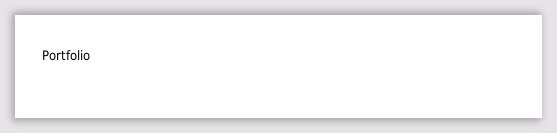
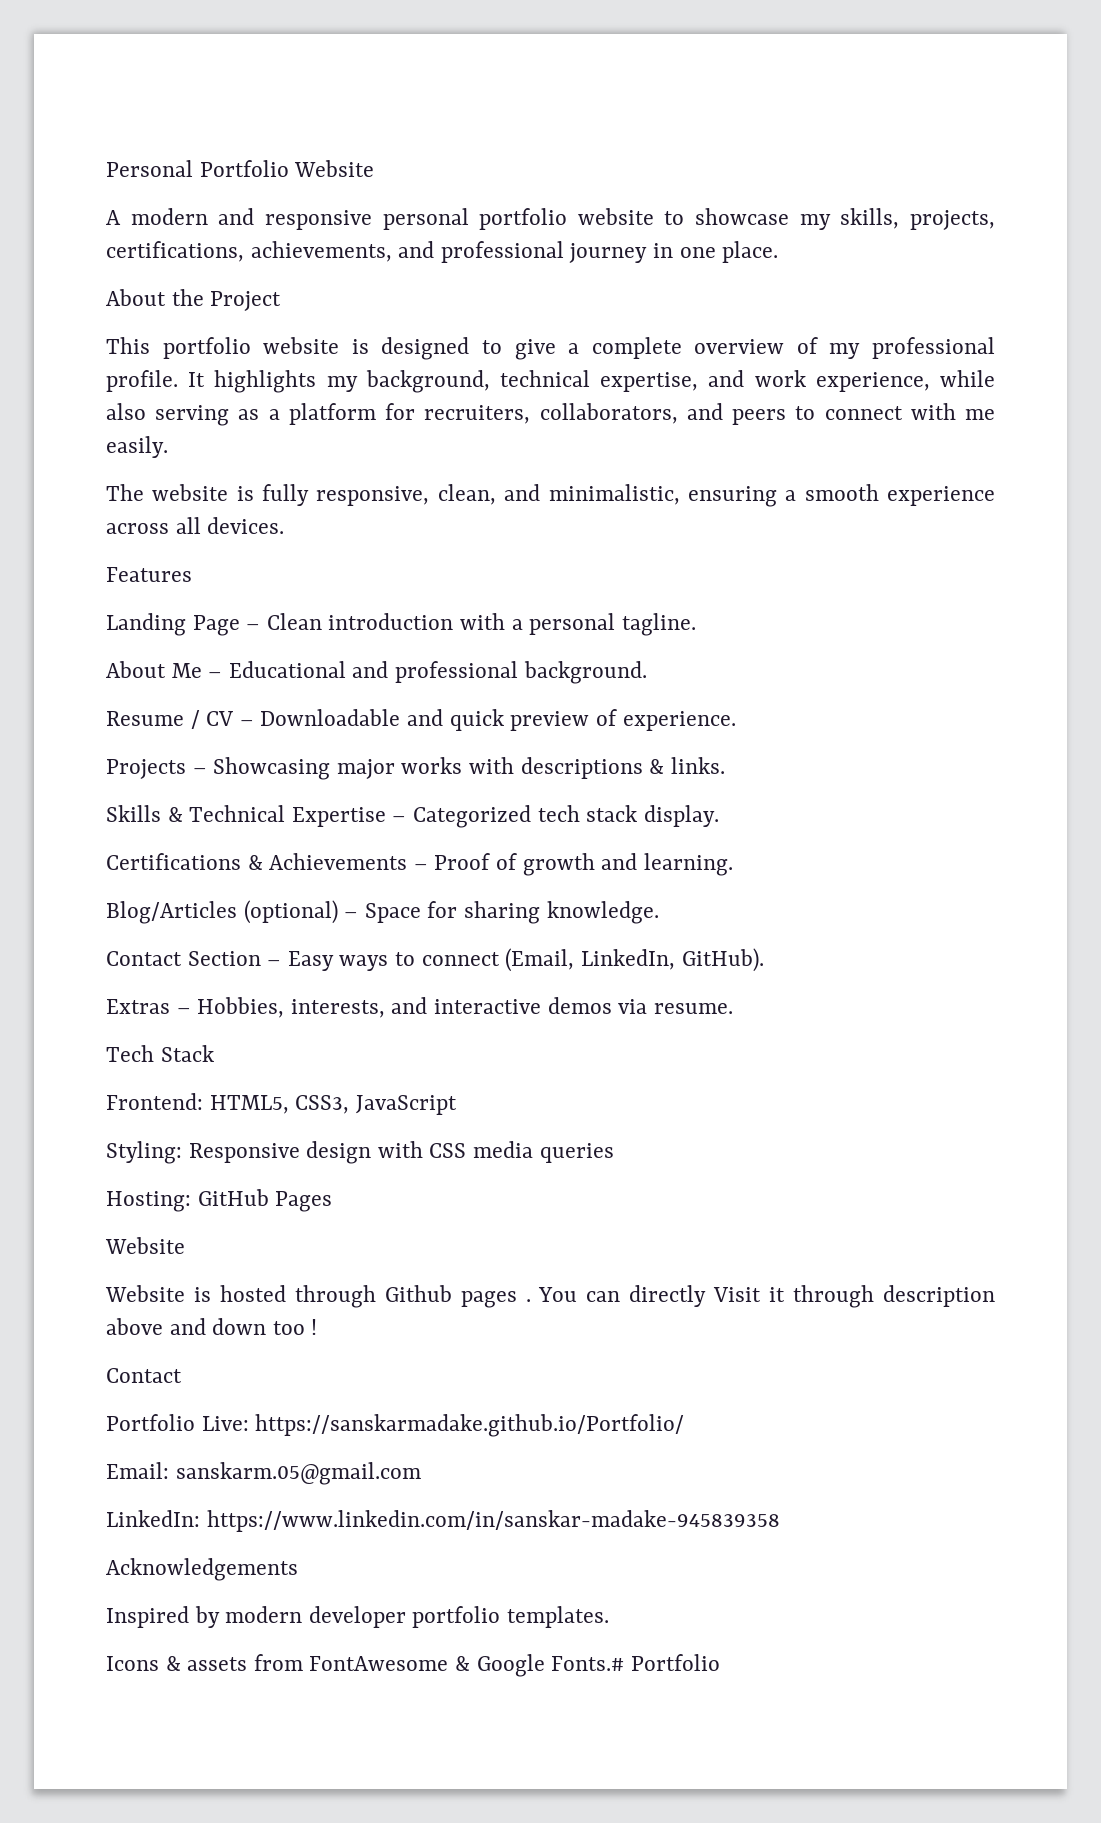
(42, 55) none -> [106,160,375,177] [106,208,995,230] [106,241,779,263] [106,289,282,311] [106,337,995,360] [106,370,996,393] [106,403,996,426] [106,436,168,458] [106,484,996,507] [106,517,285,534] [106,567,192,582] [106,613,696,636] [106,661,647,684] [106,709,736,731] [106,757,725,780] [106,805,719,828] [106,853,733,876] [106,900,659,924] [106,948,764,972] [106,997,733,1018] [106,1045,214,1062] [106,1093,457,1115] [106,1141,614,1164] [106,1189,333,1212] [105,1237,185,1254] [105,1285,995,1308] [106,1318,318,1335] [106,1368,182,1383] [106,1414,685,1437] [106,1462,421,1485] [106,1510,780,1532] [106,1558,298,1581] [106,1606,610,1628] [106,1654,625,1677] Personal Portfolio Website // A modern and responsive personal portfolio website to showcase my skills, projects, certifications, achievements, and professional journey in one place. // About the Project // This portfolio website is designed to give a complete overview of my professional profile. It highlights my background, technical expertise, and work experience, while also serving as a platform for recruiters, collaborators, and peers to connect with me easily. // The website is fully responsive, clean, and minimalistic, ensuring a smooth experience across all devices. // Features // Landing Page – Clean introduction with a personal tagline. // About Me – Educational and professional background. // Resume / CV – Downloadable and quick preview of experience. // Projects – Showcasing major works with descriptions & links. // Skills & Technical Expertise – Categorized tech stack display. // Certifications & Achievements – Proof of growth and learning. // Blog/Articles (optional) – Space for sharing knowledge. // Contact Section – Easy ways to connect (Email, LinkedIn, GitHub). // Extras – Hobbies, interests, and interactive demos via resume. // Tech Stack // Frontend: HTML5, CSS3, JavaScript // Styling: Responsive design with CSS media queries // Hosting: GitHub Pages // Website // Website is hosted through Github pages . You can directly Visit it through description above and down too ! // Contact // Portfolio Live: https://sanskarmadake.github.io/Portfolio/ // Email: sanskarm.05@gmail.com // LinkedIn: https://www.linkedin.com/in/sanskar-madake-945839358 // Acknowledgements // Inspired by modern developer portfolio templates. // Icons & assets from FontAwesome & Google Fonts.#

